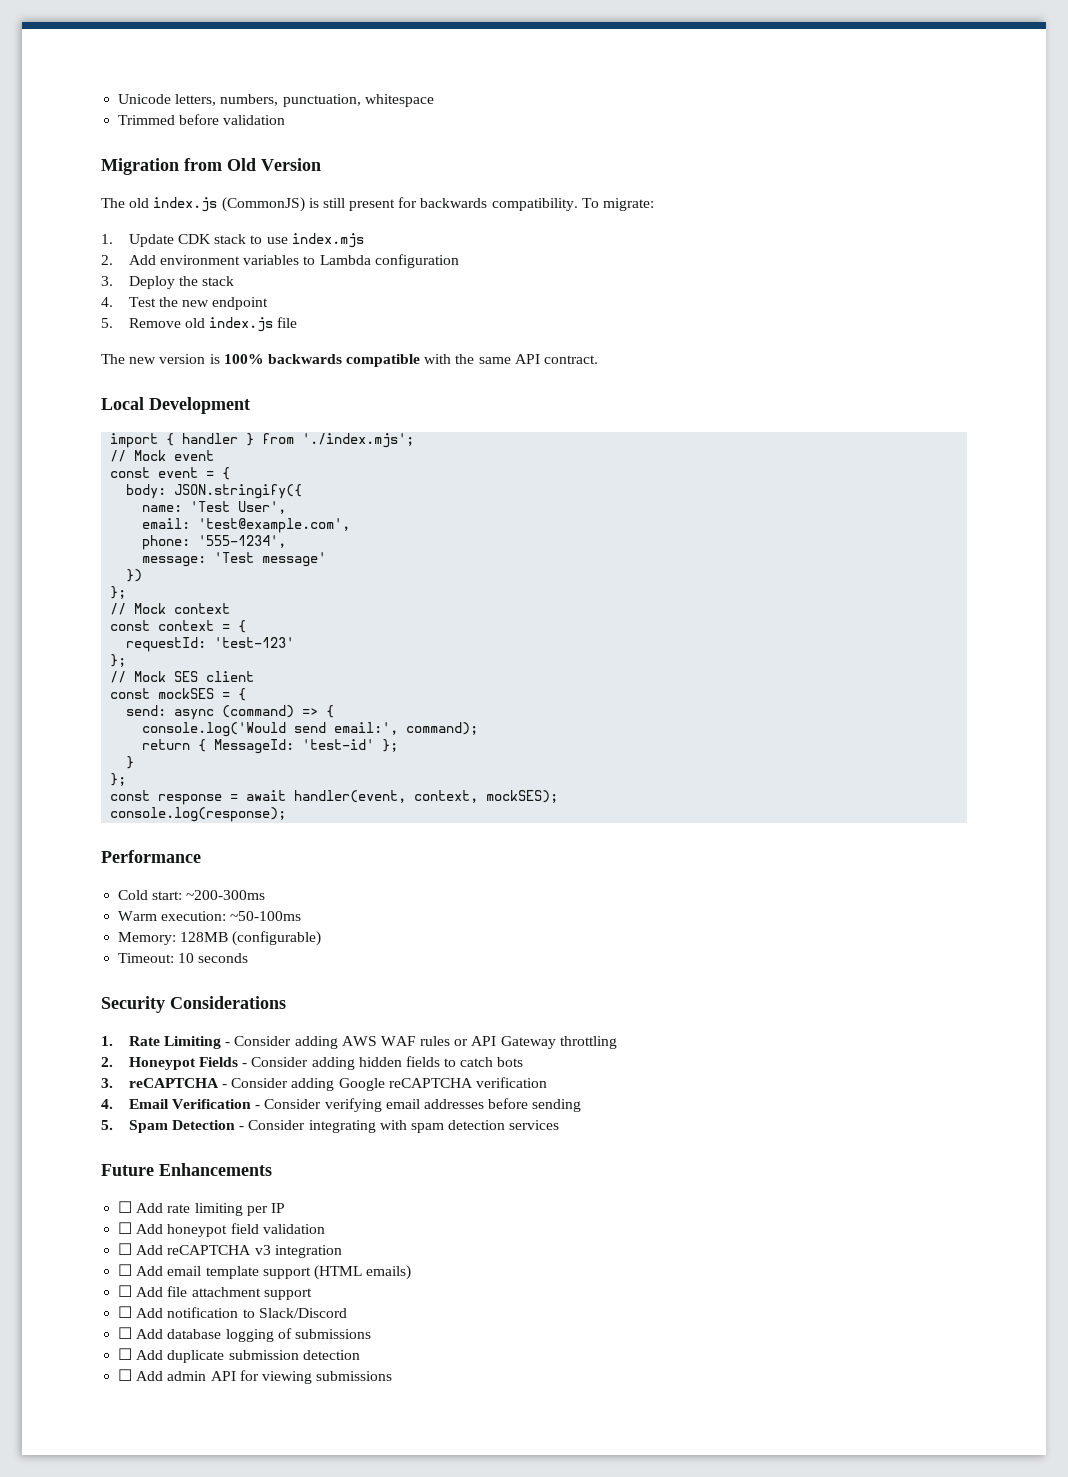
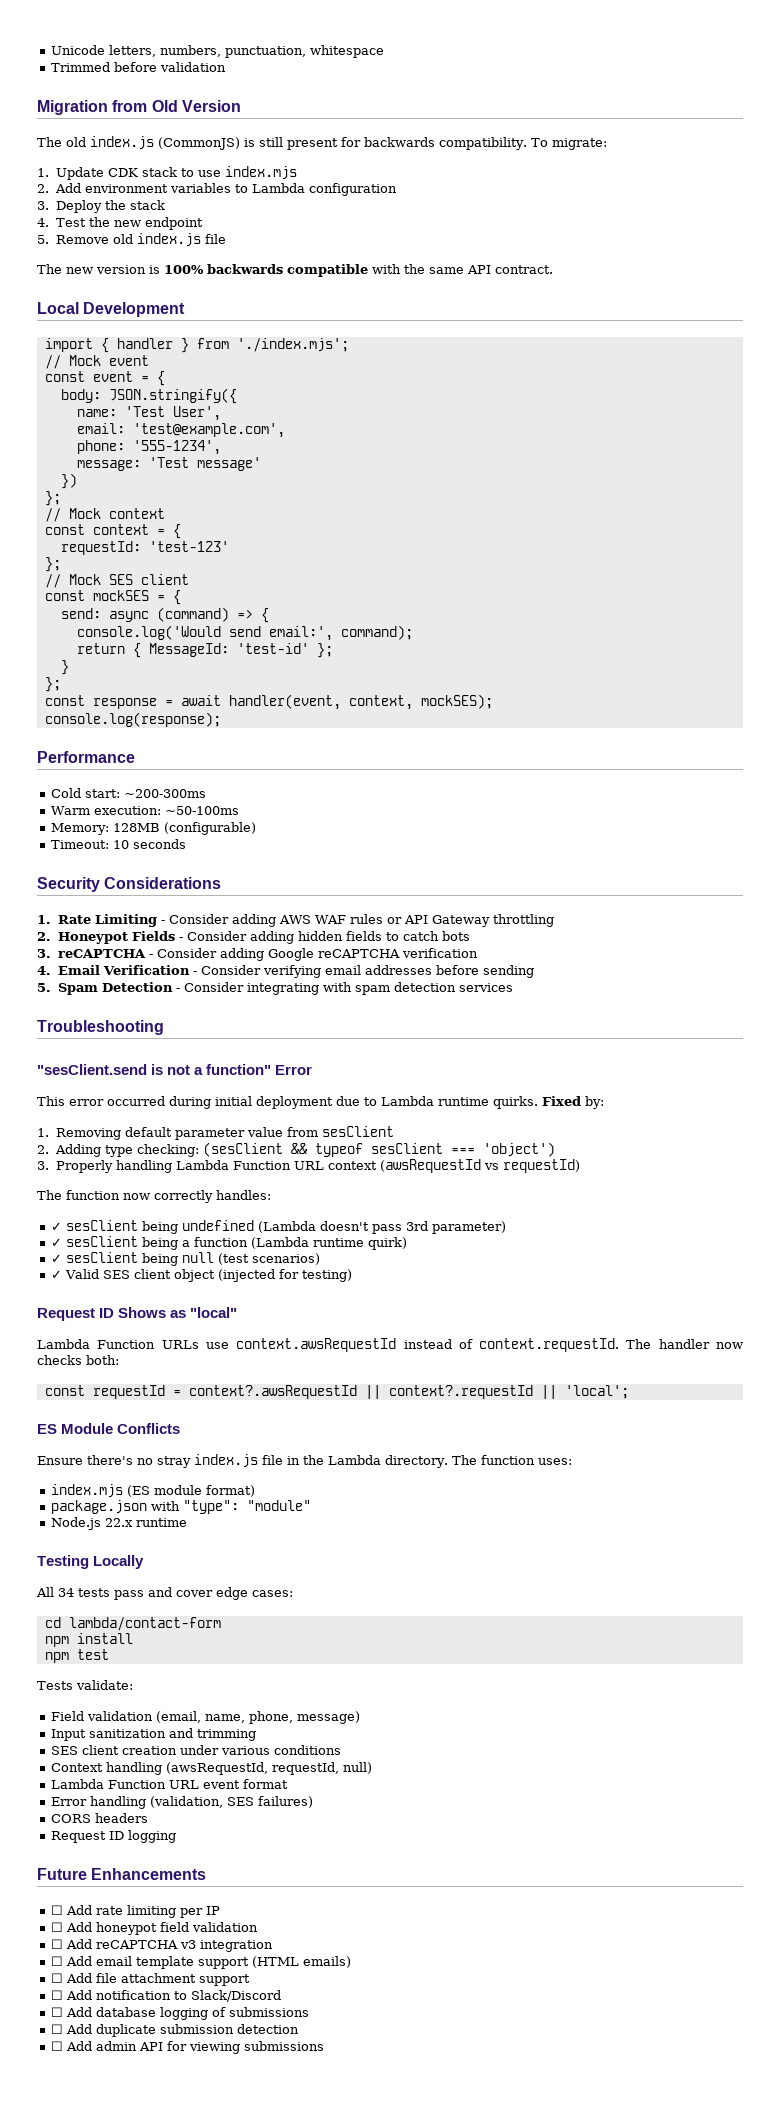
(560, 1125) none -> [37,1020,164,1035] [37,1064,313,1075] [37,1096,604,1109] [37,1126,395,1140] [37,1142,556,1157] [37,1159,581,1173] [37,1190,271,1203] [51,1220,507,1234] [51,1236,408,1250] [51,1252,321,1266] [51,1269,353,1282] [37,1307,238,1321] [37,1338,743,1352] [37,1355,119,1365] [44,1385,629,1399] [37,1423,181,1434] [37,1454,572,1468] [51,1484,256,1498] [51,1500,312,1514] [51,1517,188,1530] [37,1555,145,1569] [36,1587,293,1600] [44,1617,221,1631] [44,1633,133,1647] [44,1649,109,1663] [37,1680,133,1690] [51,1711,361,1724] [51,1728,257,1741] [51,1745,342,1755] [51,1762,373,1775] [51,1779,289,1789] [51,1796,314,1809] [51,1813,149,1823] [51,1830,177,1843] // Troubleshooting // "sesClient.send is not a function" Error // This error occurred during initial deployment due to Lambda runtime quirks. Fixed by: // 1. Removing default parameter value from sesClient // 2. Adding type checking: (sesClient && typeof sesClient === 'object') // 3. Properly handling Lambda Function URL context (awsRequestId vs requestId) // The function now correctly handles: // ✓ sesClient being undefined (Lambda doesn't pass 3rd parameter) // ✓ sesClient being a function (Lambda runtime quirk) // ✓ sesClient being null (test scenarios) // ✓ Valid SES client object (injected for testing) // Request ID Shows as "local" // Lambda Function URLs use context.awsRequestId instead of context.requestId. The handler now checks both: // const requestId = context?.awsRequestId || context?.requestId || 'local'; // ES Module Conflicts // Ensure there's no stray index.js file in the Lambda directory. The function uses: // index.mjs (ES module format) // package.json with "type": "module" // Node.js 22.x runtime // Testing Locally // All 34 tests pass and cover edge cases: // cd lambda/contact-form // npm install // npm test // Tests validate: // Field validation (email, name, phone, message) // Input sanitization and trimming // SES client creation under various conditions // Context handling (awsRequestId, requestId, null) // Lambda Function URL event format // Error handling (validation, SES failures) // CORS headers // Request ID logging

